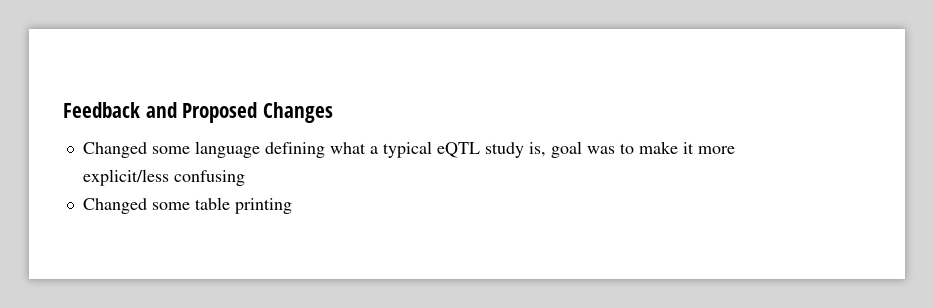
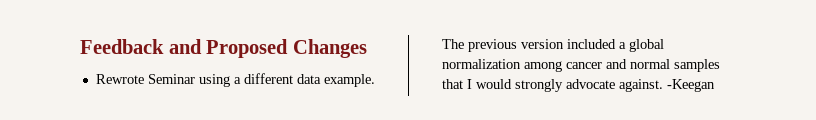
[82,141,735,158] [82,169,245,186] [82,197,292,214] Changed some language defining what a typical eQTL study is, goal was to make it more explicit/less confusing // Changed some table printing -> [95,73,375,87] [441,39,664,52] [441,59,720,72] [441,79,715,92] Rewrote Seminar using a different data example. The previous version included a global normalization among cancer and normal samples that I would strongly advocate against. -Keegan

